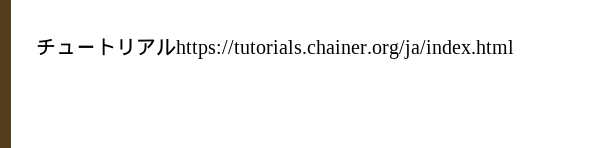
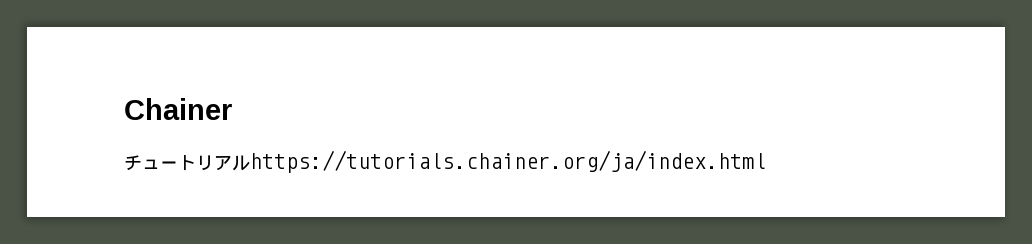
(36, 47) none -> [124,98,232,120] Chainer //

